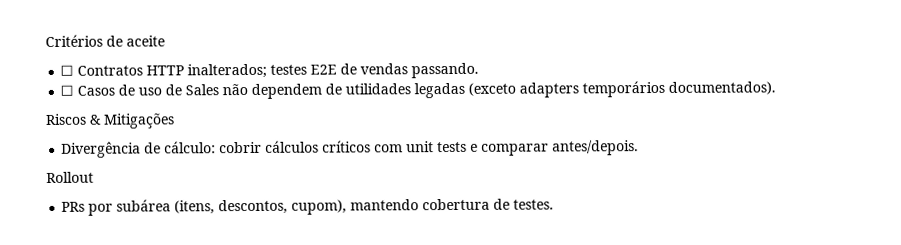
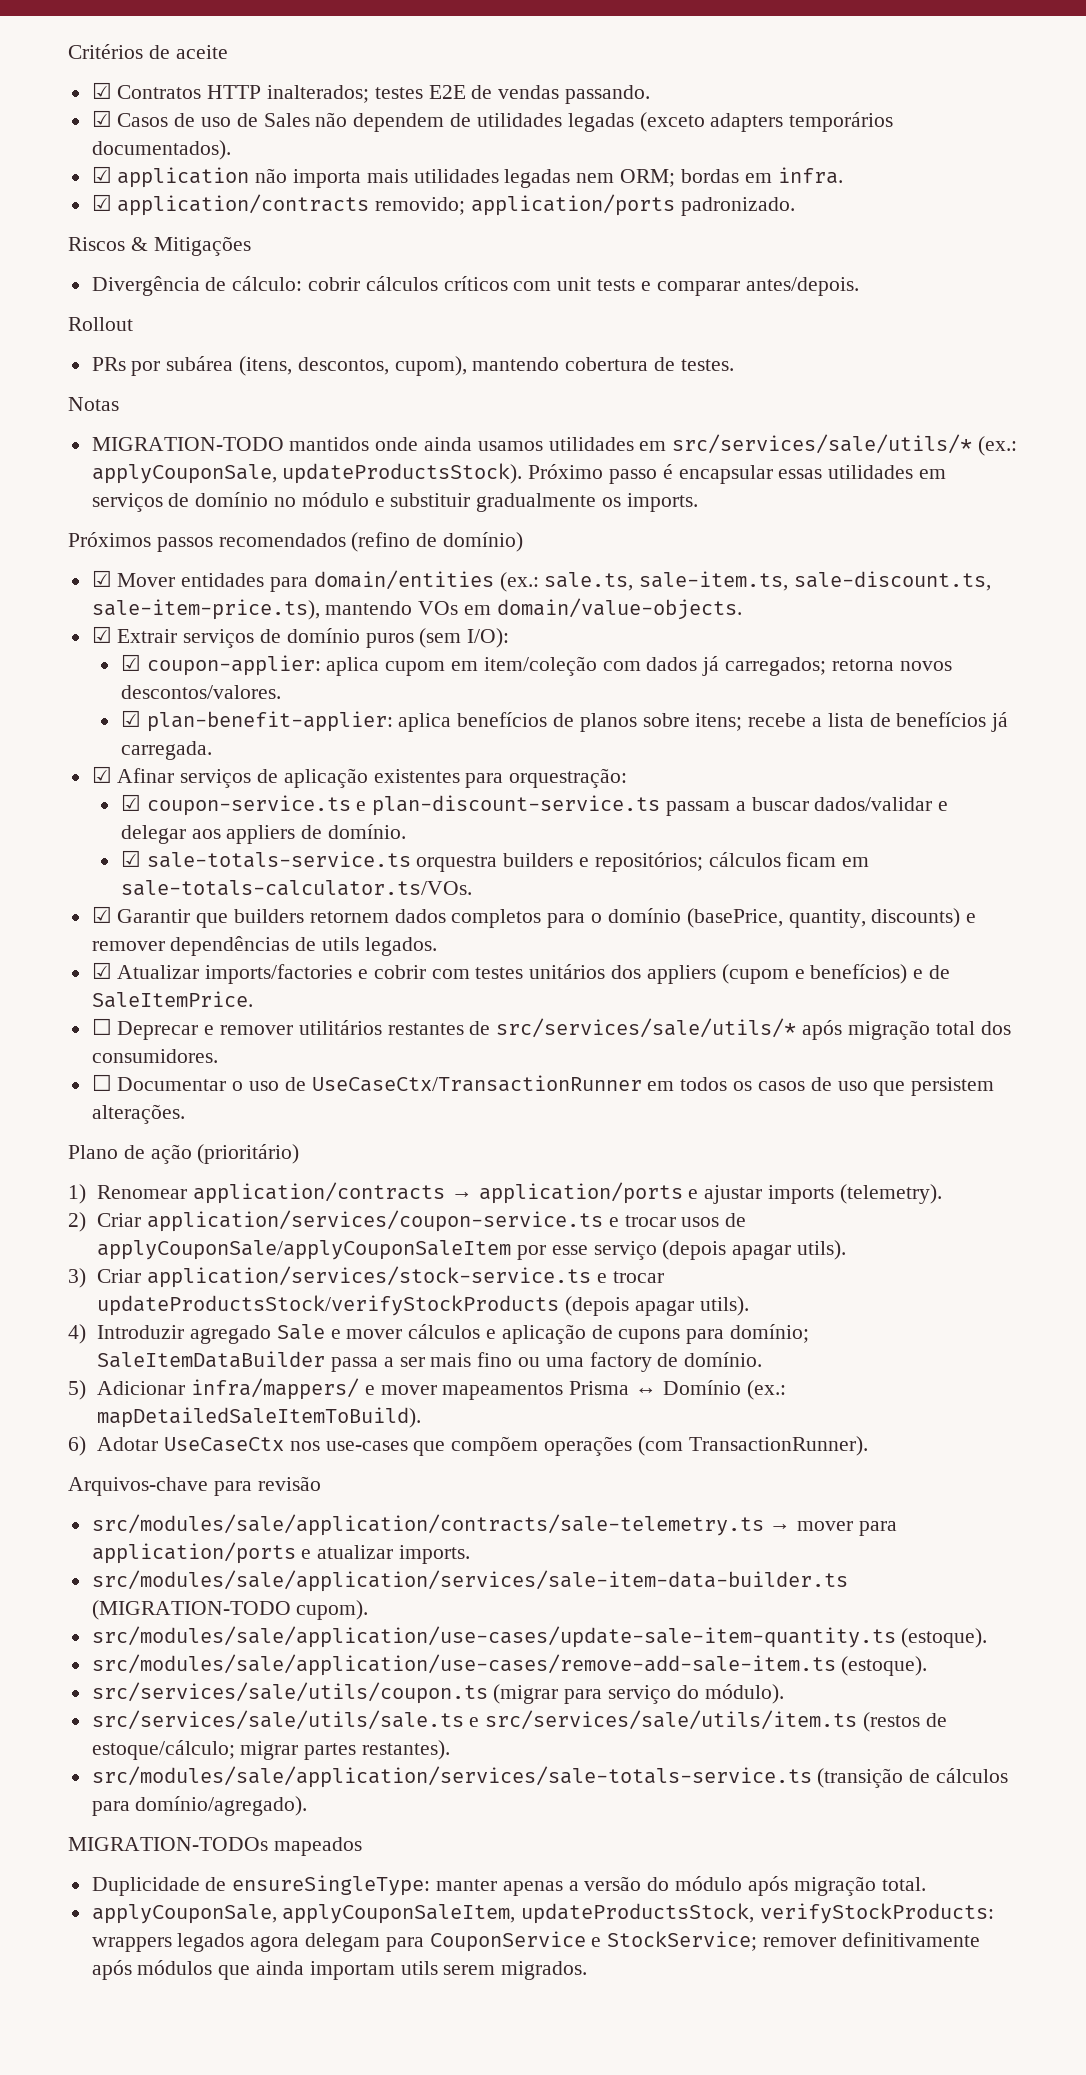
[60,64,75,76] ☐ -> [91,82,112,99] ☑
[60,84,75,96] ☐ -> [91,110,112,127] ☑
(777, 88) none -> [91,166,843,188] [91,194,795,216] // ☑ application não importa mais utilidades legadas nem ORM; bordas em infra. // ☑ application/contracts removido; application/ports padronizado.
(555, 204) none -> [68,397,119,411] [91,434,1018,456] [91,463,947,484] [91,492,698,512] [68,532,524,552] [91,570,992,592] [91,598,742,620] [91,626,510,648] [120,654,952,676] [120,685,281,699] [120,710,1009,732] [120,741,212,760] [91,766,628,788] [120,794,949,816] [120,824,406,844] [120,850,870,872] [120,880,472,896] [91,906,977,928] [91,936,437,956] [91,962,950,984] [91,991,253,1008] [91,1018,1011,1040] [91,1049,218,1063] [91,1074,995,1096] [91,1104,185,1124] [68,1144,300,1164] [68,1182,942,1204] [68,1210,747,1232] [97,1240,846,1260] [68,1266,664,1288] [97,1295,749,1316] [68,1324,809,1344] [97,1351,763,1372] [68,1378,786,1400] [97,1407,422,1428] [68,1436,868,1456] [68,1476,321,1496] [91,1514,898,1536] [91,1542,471,1564] [91,1570,848,1592] [91,1600,369,1620] [91,1626,988,1648] [91,1654,928,1676] [91,1682,784,1704] [91,1710,947,1732] [91,1740,451,1760] [91,1766,1009,1788] [91,1796,308,1816] [68,1837,362,1856] [91,1875,926,1896] [91,1903,995,1924] [91,1931,980,1952] [91,1960,588,1980] // Notas // MIGRATION-TODO mantidos onde ainda usamos utilidades em src/services/sale/utils/* (ex.: applyCouponSale, updateProductsStock). Próximo passo é encapsular essas utilidades em serviços de domínio no módulo e substituir gradualmente os imports. // Próximos passos recomendados (refino de domínio) // ☑ Mover entidades para domain/entities (ex.: sale.ts, sale-item.ts, sale-discount.ts, sale-item-price.ts), mantendo VOs em domain/value-objects. // ☑ Extrair serviços de domínio puros (sem I/O): // ☑ coupon-applier: aplica cupom em item/coleção com dados já carregados; retorna novos descontos/valores. // ☑ plan-benefit-applier: aplica benefícios de planos sobre itens; recebe a lista de benefícios já carregada. // ☑ Afinar serviços de aplicação existentes para orquestração: // ☑ coupon-service.ts e plan-discount-service.ts passam a buscar dados/validar e delegar aos appliers de domínio. // ☑ sale-totals-service.ts orquestra builders e repositórios; cálculos ficam em sale-totals-calculator.ts/VOs. // ☑ Garantir que builders retornem dados completos para o domínio (basePrice, quantity, discounts) e remover dependências de utils legados. // ☑ Atualizar imports/factories e cobrir com testes unitários dos appliers (cupom e benefícios) e de SaleItemPrice. // ☐ Deprecar e remover utilitários restantes de src/services/sale/utils/* após migração total dos consumidores. // ☐ Documentar o uso de UseCaseCtx/TransactionRunner em todos os casos de uso que persistem alterações. // Plano de ação (prioritário) // 1) Renomear application/contracts → application/ports e ajustar imports (telemetry). // 2) Criar application/services/coupon-service.ts e trocar usos de applyCouponSale/applyCouponSaleItem por esse serviço (depois apagar utils). // 3) Criar application/services/stock-service.ts e trocar updateProductsStock/verifyStockProducts (depois apagar utils). // 4) Introduzir agregado Sale e mover cálculos e aplicação de cupons para domínio; SaleItemDataBuilder passa a ser mais fino ou uma factory de domínio. // 5) Adicionar infra/mappers/ e mover mapeamentos Prisma ↔ Domínio (ex.: mapDetailedSaleItemToBuild). // 6) Adotar UseCaseCtx nos use-cases que compõem operações (com TransactionRunner). // Arquivos‑chave para revisão // src/modules/sale/application/contracts/sale-telemetry.ts → mover para application/ports e atualizar imports. // src/modules/sale/application/services/sale-item-data-builder.ts (MIGRATION-TODO cupom). // src/modules/sale/application/use-cases/update-sale-item-quantity.ts (estoque). // src/modules/sale/application/use-cases/remove-add-sale-item.ts (estoque). // src/services/sale/utils/coupon.ts (migrar para serviço do módulo). // src/services/sale/utils/sale.ts e src/services/sale/utils/item.ts (restos de estoque/cálculo; migrar partes restantes). // src/modules/sale/application/services/sale-totals-service.ts (transição de cálculos para domínio/agregado). // MIGRATION‑TODOs mapeados // Duplicidade de ensureSingleType: manter apenas a versão do módulo após migração total. // applyCouponSale, applyCouponSaleItem, updateProductsStock, verifyStockProducts: wrappers legados agora delegam para CouponService e StockService; remover definitivamente após módulos que ainda importam utils serem migrados.

